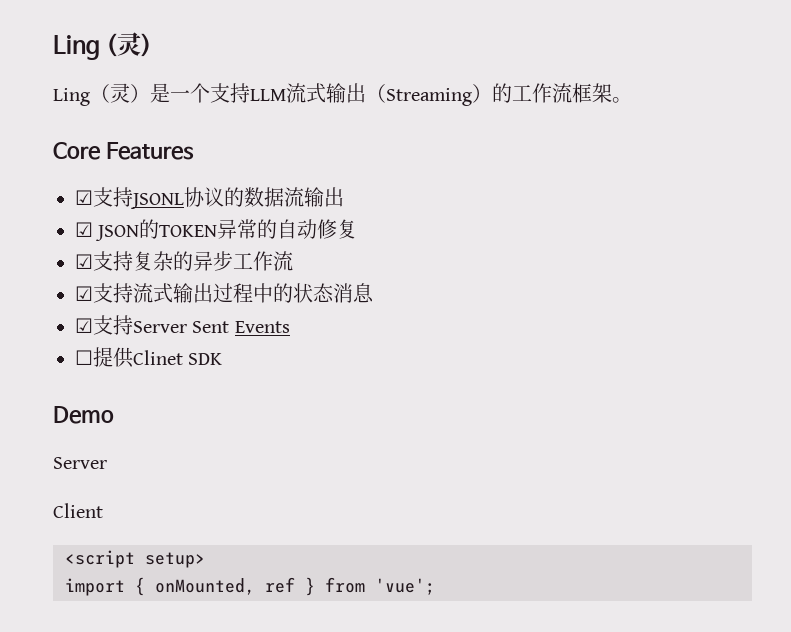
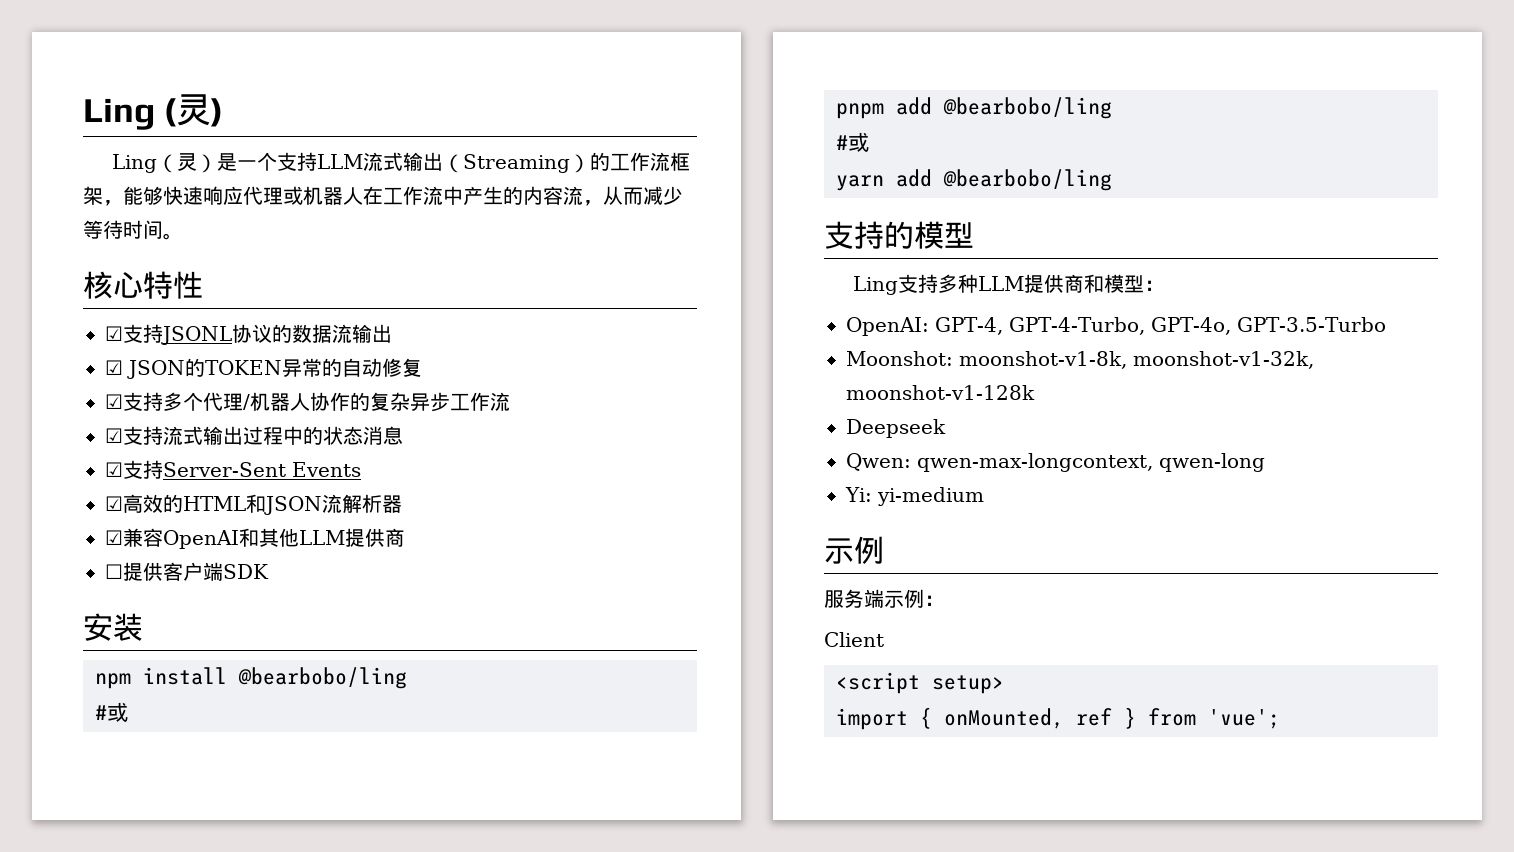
(612, 93) none -> [103,186,683,206] [83,220,163,239] ，能够快速响应代理或机器人在工作流中产生的内容流，从而减少等待时间
[53,142,194,160] Core Features -> [83,271,203,299] 核心特性
[133,251,193,271] 复杂的 -> [163,392,410,411] 多个代理/机器人协作的复杂
[133,321,230,333] Server Sent -> [163,462,286,477] Server-Sent
(290, 327) none -> [105,494,402,515] [105,528,405,549] // ☑高效的HTML和JSON流解析器 // ☑兼容OpenAI和其他LLM提供商
[133,350,183,365] Clinet -> [163,562,223,581] 客户端
[53,406,114,424] [53,457,107,469] Demo // Server -> [83,613,143,641] [95,667,407,689] [95,702,128,722] [836,97,1112,119] [836,132,869,152] [836,169,1112,191] [824,221,974,249] [852,274,1164,295] [846,317,1386,336] [846,351,1314,369] [846,385,1035,400] [846,419,946,438] [846,453,1265,472] [845,487,984,506] [824,536,884,564] [824,589,944,608] 安装 // npm install @bearbobo/ling // #或 // pnpm add @bearbobo/ling // #或 // yarn add @bearbobo/ling // 支持的模型 // Ling支持多种LLM提供商和模型： // OpenAI: GPT-4, GPT-4-Turbo, GPT-4o, GPT-3.5-Turbo // Moonshot: moonshot-v1-8k, moonshot-v1-32k, moonshot-v1-128k // Deepseek // Qwen: qwen-max-longcontext, qwen-long // Yi: yi-medium // 示例 // 服务端示例：

